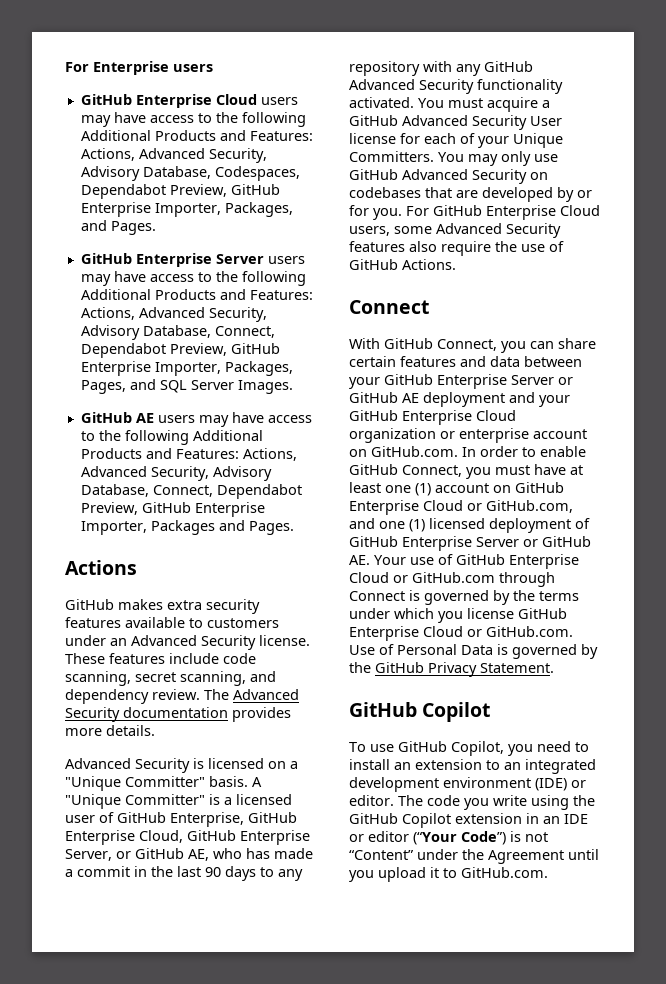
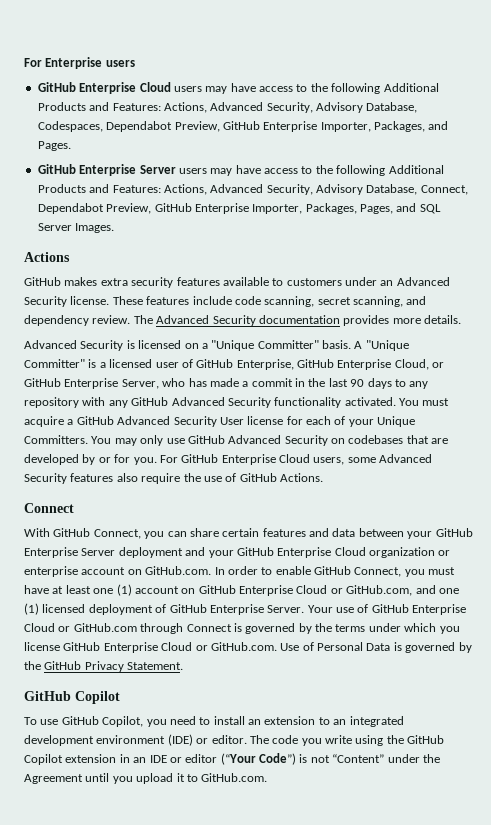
[80,412,312,427] [80,430,263,445] [80,448,297,461] [80,466,272,481] [80,484,302,499] [80,502,265,517] [80,520,294,535] // GitHub AE users may have access to the following Additional Products and Features: Actions, Advanced Security, Advisory Database, Connect, Dependabot Preview, GitHub Enterprise Importer, Packages and Pages. -> (115, 228) none
(183, 836) none -> [432,362,445,368] or
[116,848,209,861] or GitHub AE, -> (159, 384) none
[558,377,573,385] [349,392,419,403] or GitHub AE -> (116, 552) none
[476,536,591,547] [349,555,370,565] Server or GitHub AE. -> [267,605,305,613] Server.

